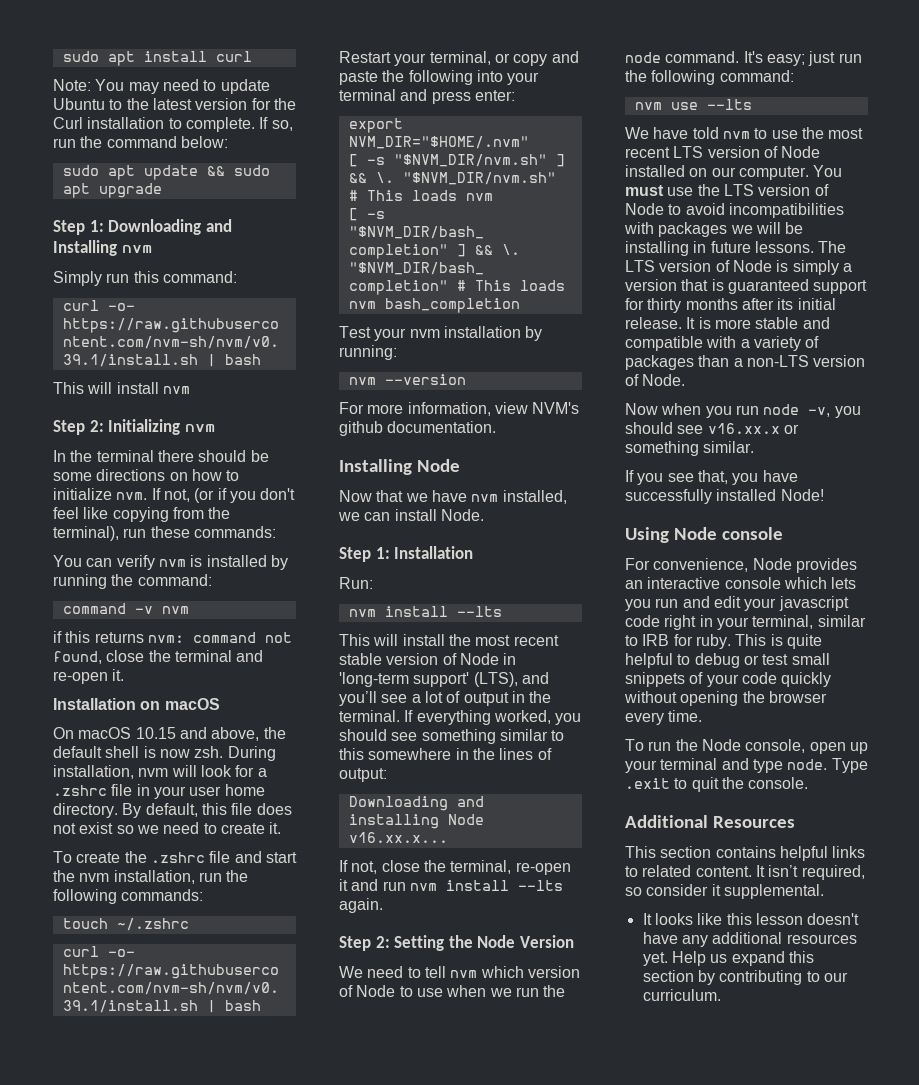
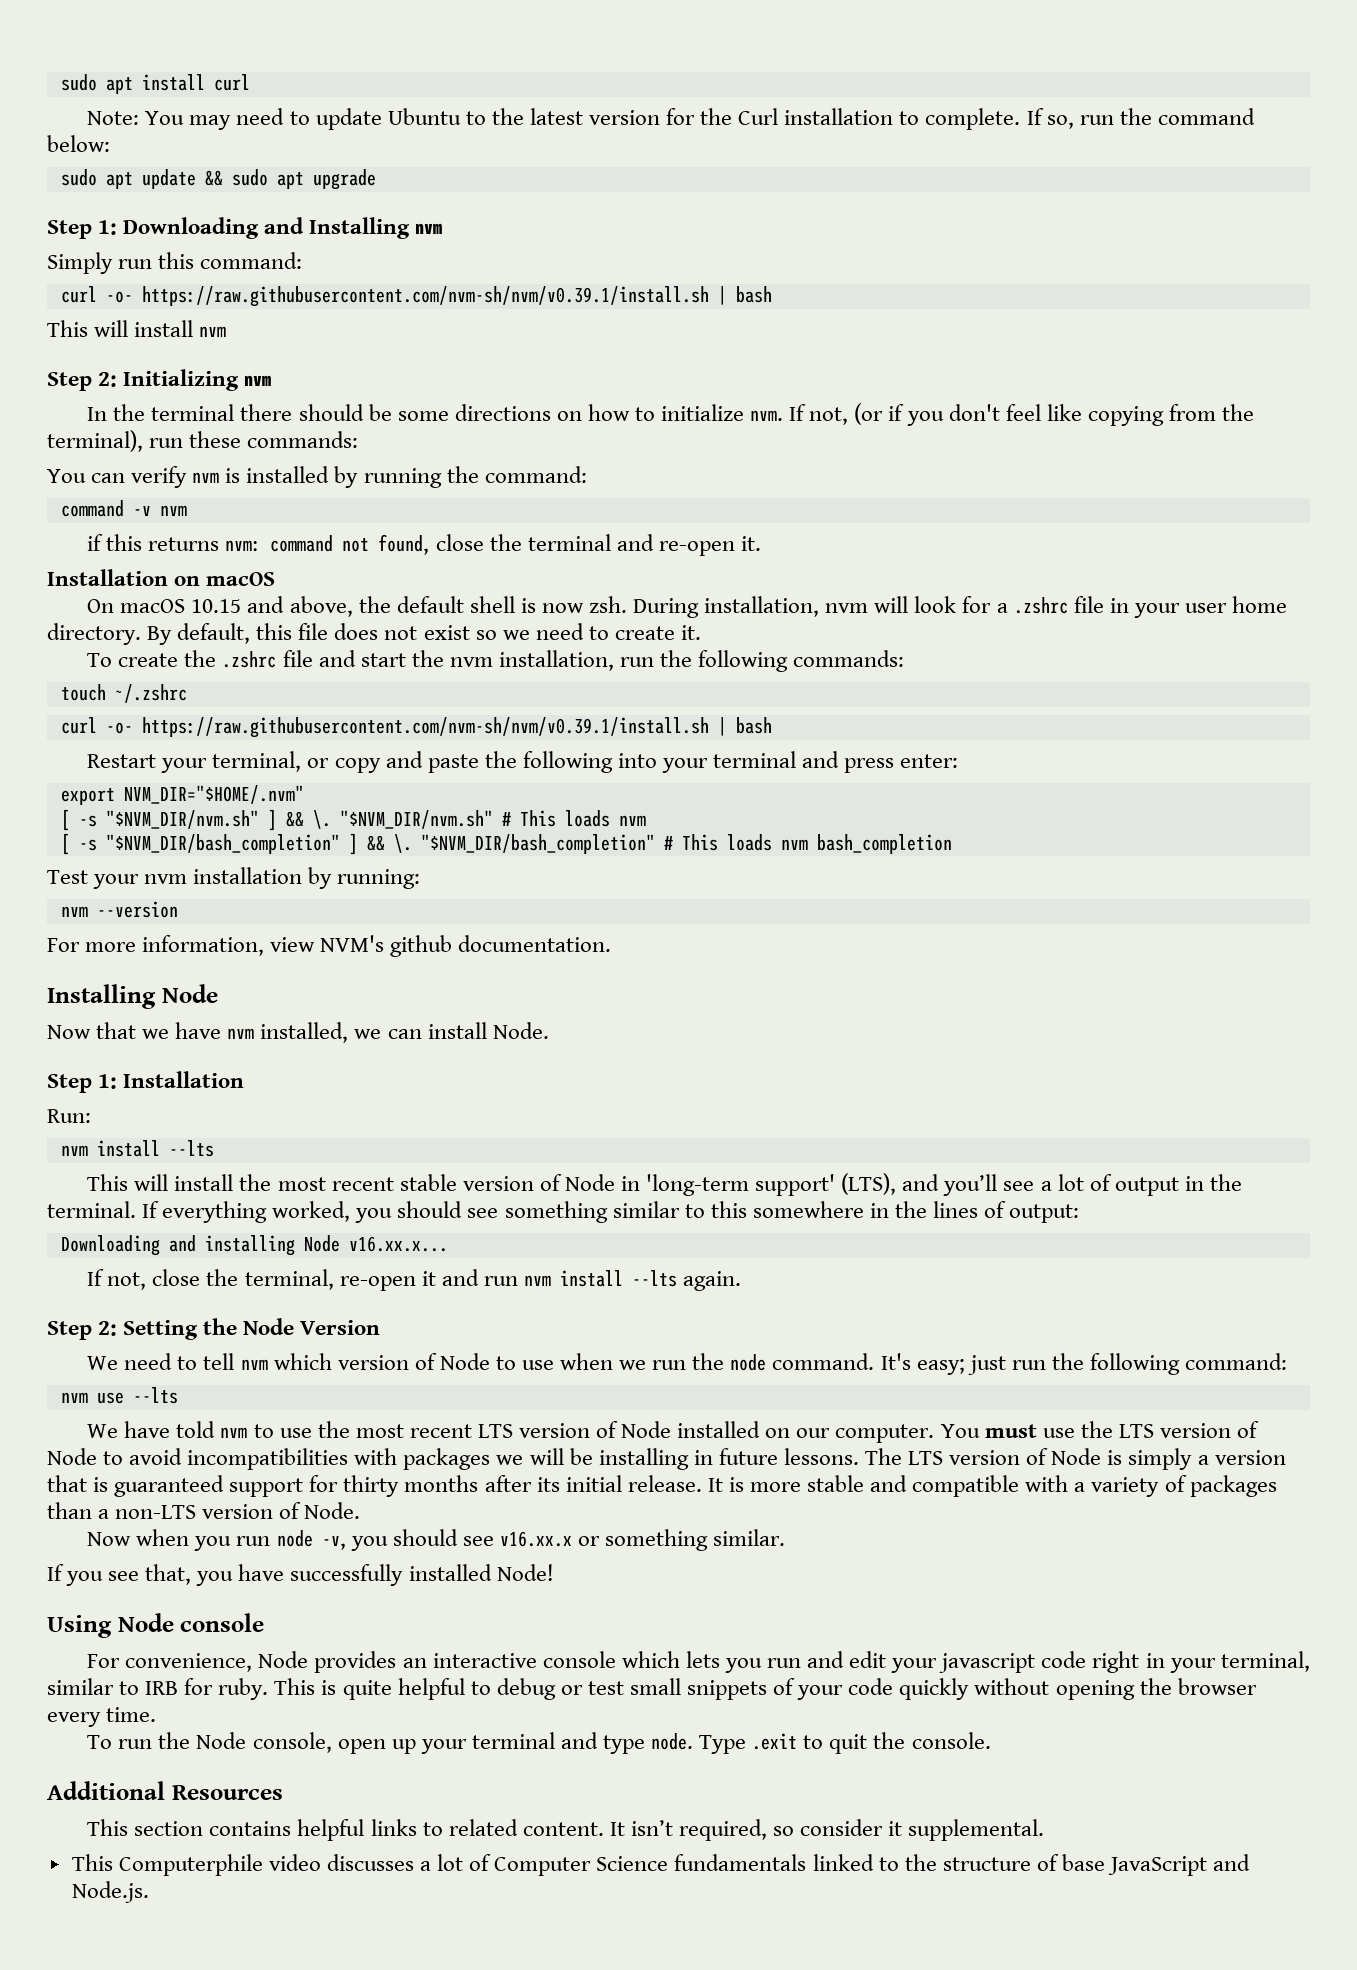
[642,913,860,925] [642,932,857,947] [642,951,814,966] [642,970,848,985] [642,989,721,1001] It looks like this lesson doesn't have any additional resources yet. Help us expand this section by contributing to our curriculum. -> [71,1854,1251,1876] [71,1881,149,1903] This Computerphile video discusses a lot of Computer Science fundamentals linked to the structure of base JavaScript and Node.js.

